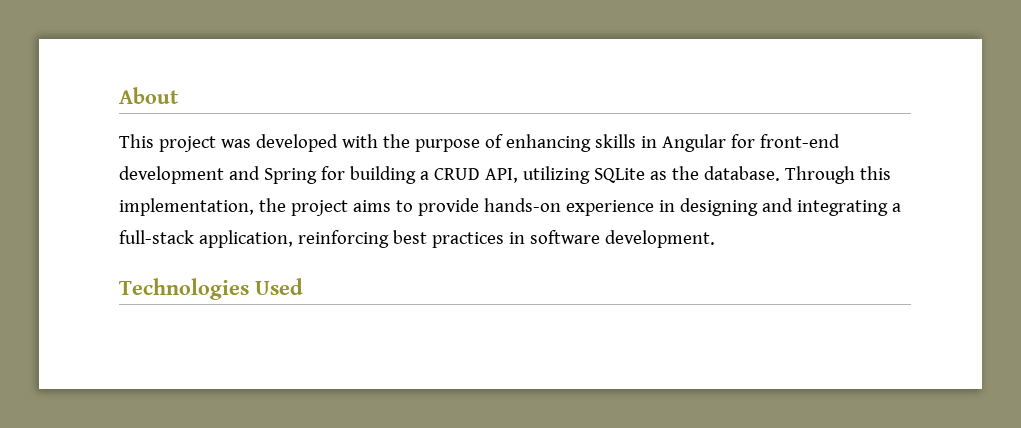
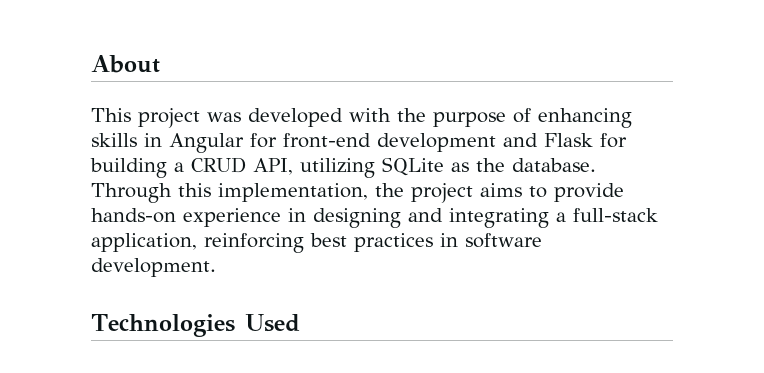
[263,168,317,184] Spring -> [544,133,593,147] Flask

